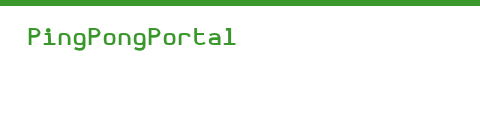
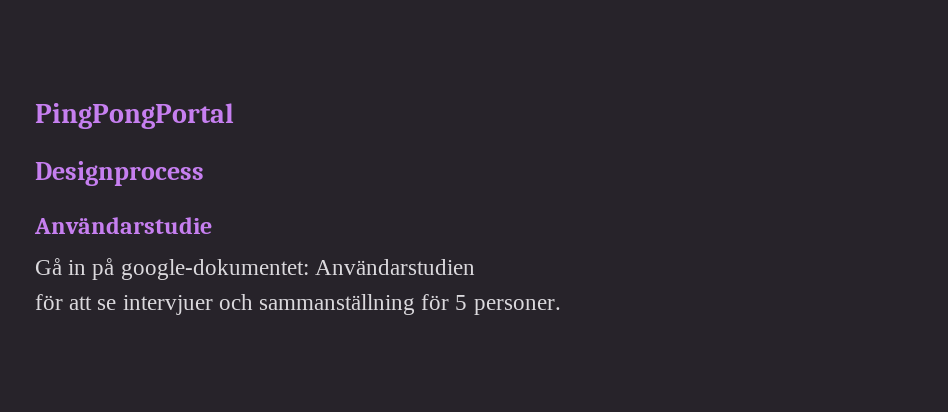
(237, 39) none -> [35,161,204,186] [34,217,212,234] [35,258,475,280] [35,294,561,315] // Designprocess // Användarstudie // Gå in på google-dokumentet: Användarstudien // för att se intervjuer och sammanställning för 5 personer.

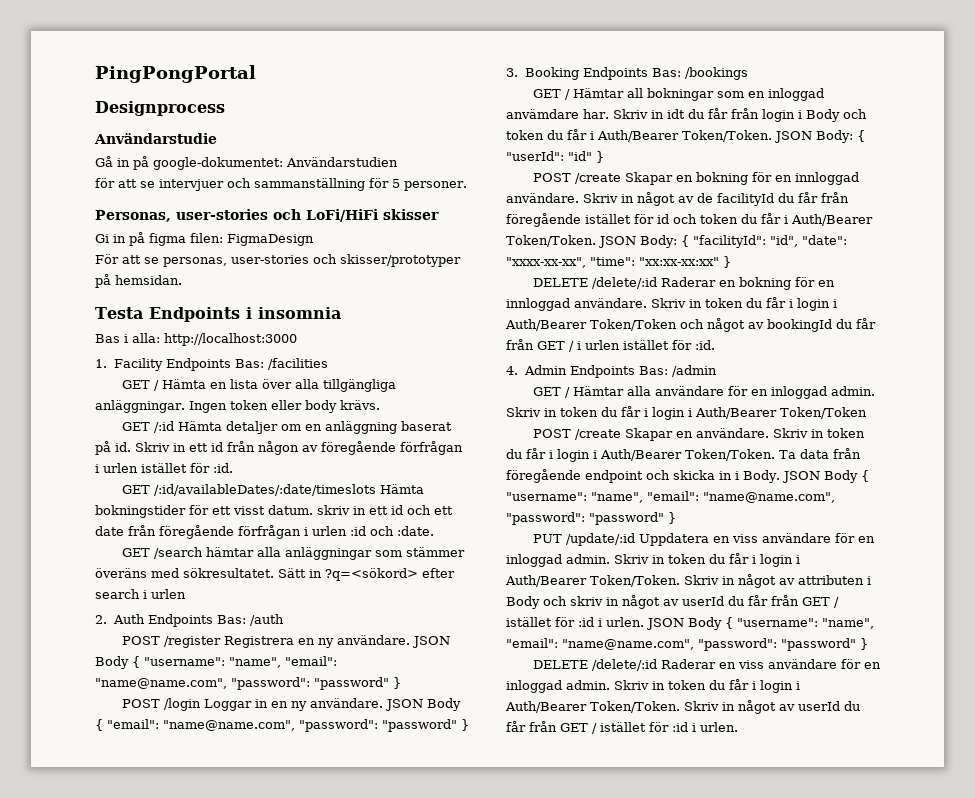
(561, 307) none -> [95,209,439,222] [95,232,314,246] [95,254,461,267] [95,274,182,288] [95,307,341,322] [95,333,297,346] [95,358,329,371] [121,379,396,392] [95,400,380,413] [121,421,452,434] [95,441,463,455] [95,463,233,473] [121,484,424,496] [95,505,453,518] [95,525,434,539] [121,547,465,560] [95,568,455,581] [95,589,186,599] [95,614,285,627] [121,635,450,648] [95,656,337,669] [95,677,401,690] [121,698,461,711] [95,719,469,732] [506,67,749,80] [532,88,824,101] [506,108,867,122] [506,129,865,143] [506,151,604,163] [532,172,859,185] [506,192,849,206] [506,213,873,227] [506,235,847,248] [506,256,731,268] [532,277,835,290] [506,297,837,311] [505,318,876,332] [506,339,715,352] [506,365,718,378] [532,386,875,399] [506,406,867,420] [532,428,865,441] [506,448,861,462] [506,469,869,483] [506,491,835,503] [506,512,676,525] [532,533,875,546] [506,553,800,567] [505,574,871,588] [506,595,839,609] [506,617,874,630] [506,638,868,651] [532,659,881,671] [506,679,800,693] [505,700,860,714] [506,721,738,734] // Personas, user-stories och LoFi/HiFi skisser // Gi in på figma filen: FigmaDesign // För att se personas, user-stories och skisser/prototyper på hemsidan. // Testa Endpoints i insomnia // Bas i alla: http://localhost:3000 // 1. Facility Endpoints Bas: /facilities // GET / Hämta en lista över alla tillgängliga anläggningar. Ingen token eller body krävs. // GET /:id Hämta detaljer om en anläggning baserat på id. Skriv in ett id från någon av föregående förfrågan i urlen istället för :id. // GET /:id/availableDates/:date/timeslots Hämta bokningstider för ett visst datum. skriv in ett id och ett date från föregående förfrågan i urlen :id och :date. // GET /search hämtar alla anläggningar som stämmer överäns med sökresultatet. Sätt in ?q=<sökord> efter search i urlen // 2. Auth Endpoints Bas: /auth // POST /register Registrera en ny användare. JSON Body { "username": "name", "email": "name@name.com", "password": "password" } // POST /login Loggar in en ny användare. JSON Body { "email": "name@name.com", "password": "password" } // 3. Booking Endpoints Bas: /bookings // GET / Hämtar all bokningar som en inloggad anvämdare har. Skriv in idt du får från login i Body och token du får i Auth/Bearer Token/Token. JSON Body: { "userId": "id" } // POST /create Skapar en bokning för en innloggad användare. Skriv in något av de facilityId du får från föregående istället för id och token du får i Auth/Bearer Token/Token. JSON Body: { "facilityId": "id", "date": "xxxx-xx-xx", "time": "xx:xx-xx:xx" } // DELETE /delete/:id Raderar en bokning för en innloggad användare. Skriv in token du får i login i Auth/Bearer Token/Token och något av bookingId du får från GET / i urlen istället för :id. // 4. Admin Endpoints Bas: /admin // GET / Hämtar alla användare för en inloggad admin. Skriv in token du får i login i Auth/Bearer Token/Token // POST /create Skapar en användare. Skriv in token du får i login i Auth/Bearer Token/Token. Ta data från föregående endpoint och skicka in i Body. JSON Body { "username": "name", "email": "name@name.com", "password": "password" } // PUT /update/:id Uppdatera en viss användare för en inloggad admin. Skriv in token du får i login i Auth/Bearer Token/Token. Skriv in något av attributen i Body och skriv in något av userId du får från GET / istället för :id i urlen. JSON Body { "username": "name", "email": "name@name.com", "password": "password" } // DELETE /delete/:id Raderar en viss användare för en inloggad admin. Skriv in token du får i login i Auth/Bearer Token/Token. Skriv in något av userId du får från GET / istället för :id i urlen.

